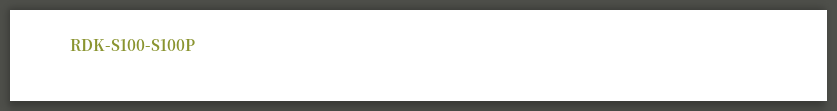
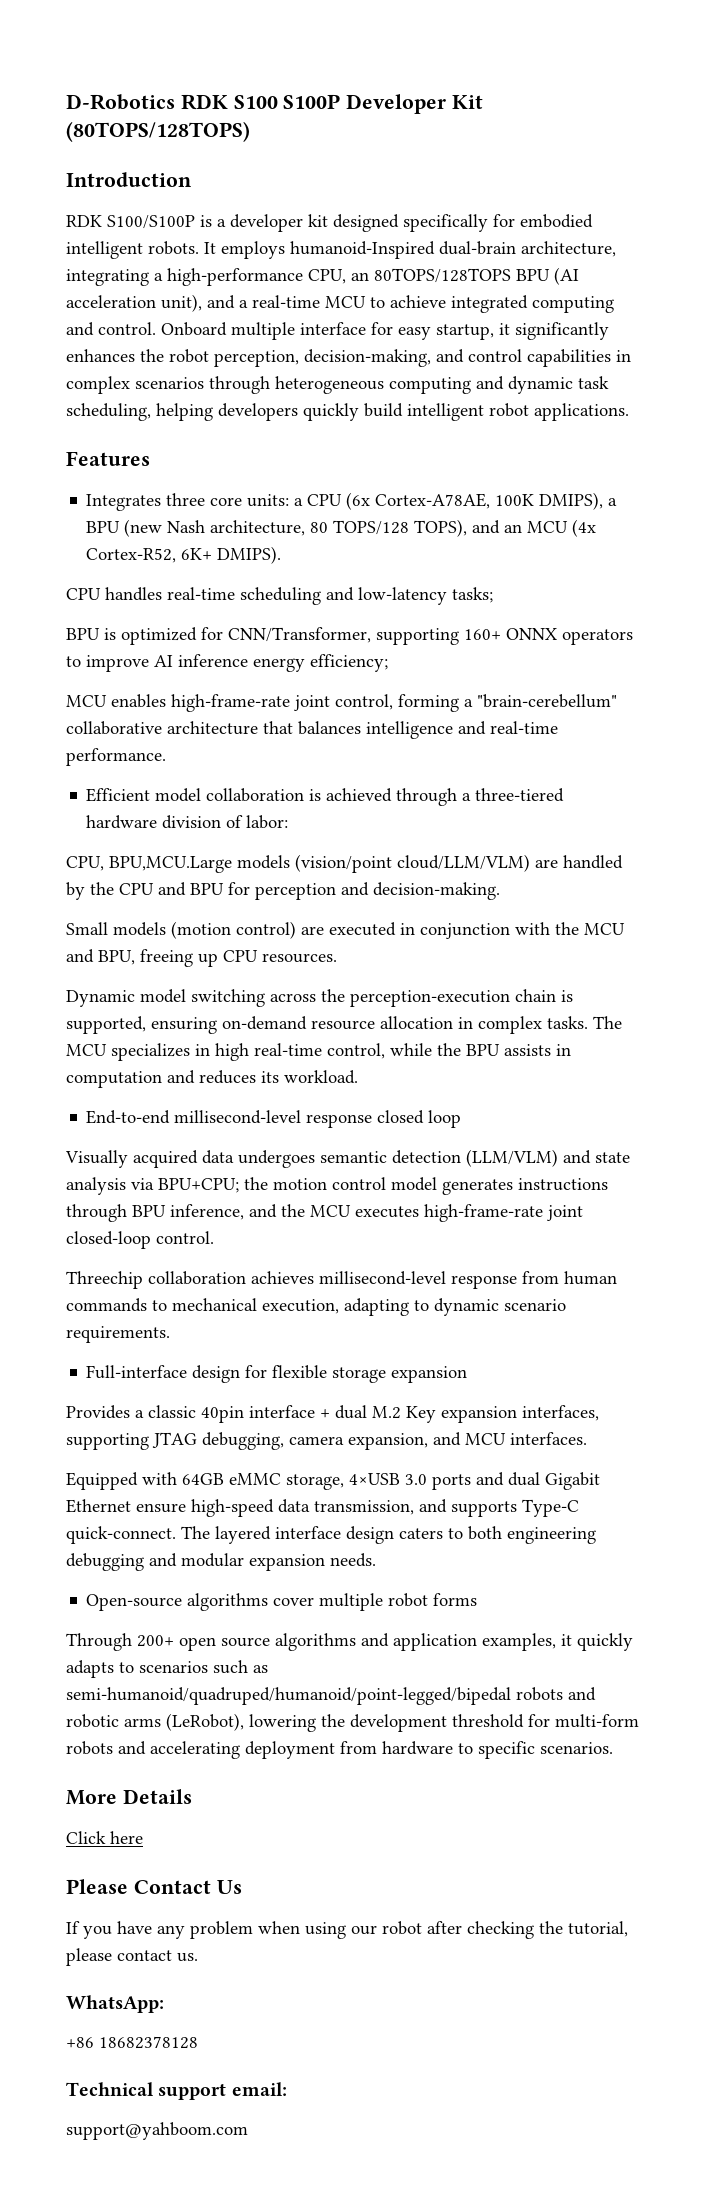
[70,39,195,51] RDK-S100-S100P -> [66,94,484,114] [66,121,250,142] [66,172,192,187] [66,214,593,232] [66,241,616,259] [66,267,579,286] [66,294,614,313] [66,322,609,340] [66,349,631,367] [66,376,609,394] [66,403,629,421] [66,451,150,466] [86,492,618,511] [86,519,597,537] [86,546,282,564] [66,587,493,605] [66,627,633,645] [66,654,388,672] [66,694,617,712] [66,721,558,739] [66,748,166,766] [86,788,565,806] [86,815,289,829] [66,854,623,873] [66,882,500,900] [66,921,625,939] [66,949,337,967] [66,989,573,1007] [66,1016,622,1034] [66,1043,571,1061] [66,1070,358,1088] [86,1110,462,1128] [65,1149,630,1168] [66,1177,608,1195] [66,1204,583,1222] [66,1231,214,1249] [66,1271,617,1289] [66,1298,566,1316] [66,1326,170,1343] [86,1365,468,1383] [66,1405,599,1423] [66,1432,587,1450] [66,1472,600,1490] [66,1499,579,1517] [66,1526,596,1544] [66,1553,376,1571] [86,1593,478,1611] [66,1633,633,1651] [66,1660,268,1678] [66,1687,596,1705] [66,1713,639,1732] [66,1741,613,1759] [66,1789,192,1805] [66,1831,143,1844] [66,1879,242,1894] [66,1921,628,1939] [66,1948,198,1966] [66,1995,164,2013] [66,2036,198,2049] [66,2082,287,2100] [66,2122,248,2140] D-Robotics RDK S100 S100P Developer Kit (80TOPS/128TOPS) // Introduction // RDK S100/S100P is a developer kit designed specifically for embodied intelligent robots. It employs humanoid-Inspired dual-brain architecture, integrating a high-performance CPU, an 80TOPS/128TOPS BPU (AI acceleration unit), and a real-time MCU to achieve integrated computing and control. Onboard multiple interface for easy startup, it significantly enhances the robot perception, decision-making, and control capabilities in complex scenarios through heterogeneous computing and dynamic task scheduling, helping developers quickly build intelligent robot applications. // Features // Integrates three core units: a CPU (6x Cortex-A78AE, 100K DMIPS), a BPU (new Nash architecture, 80 TOPS/128 TOPS), and an MCU (4x Cortex-R52, 6K+ DMIPS). // CPU handles real-time scheduling and low-latency tasks; // BPU is optimized for CNN/Transformer, supporting 160+ ONNX operators to improve AI inference energy efficiency; // MCU enables high-frame-rate joint control, forming a "brain-cerebellum" collaborative architecture that balances intelligence and real-time performance. // Efficient model collaboration is achieved through a three-tiered hardware division of labor: // CPU, BPU,MCU.Large models (vision/point cloud/LLM/VLM) are handled by the CPU and BPU for perception and decision-making. // Small models (motion control) are executed in conjunction with the MCU and BPU, freeing up CPU resources. // Dynamic model switching across the perception-execution chain is supported, ensuring on-demand resource allocation in complex tasks. The MCU specializes in high real-time control, while the BPU assists in computation and reduces its workload. // End-to-end millisecond-level response closed loop // Visually acquired data undergoes semantic detection (LLM/VLM) and state analysis via BPU+CPU; the motion control model generates instructions through BPU inference, and the MCU executes high-frame-rate joint closed-loop control. // Threechip collaboration achieves millisecond-level response from human commands to mechanical execution, adapting to dynamic scenario requirements. // Full-interface design for flexible storage expansion // Provides a classic 40pin interface + dual M.2 Key expansion interfaces, supporting JTAG debugging, camera expansion, and MCU interfaces. // Equipped with 64GB eMMC storage, 4×USB 3.0 ports and dual Gigabit Ethernet ensure high-speed data transmission, and supports Type-C quick-connect. The layered interface design caters to both engineering debugging and modular expansion needs. // Open-source algorithms cover multiple robot forms // Through 200+ open source algorithms and application examples, it quickly adapts to scenarios such as semi-humanoid/quadruped/humanoid/point-legged/bipedal robots and robotic arms (LeRobot), lowering the development threshold for multi-form robots and accelerating deployment from hardware to specific scenarios. // More Details // Click here // Please Contact Us // If you have any problem when using our robot after checking the tutorial, please contact us. // WhatsApp: // +86 18682378128 // Technical support email: // support@yahboom.com

